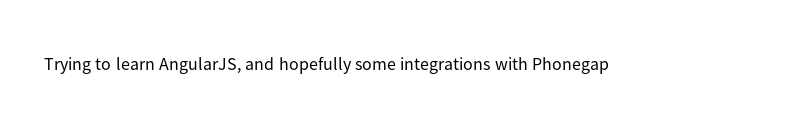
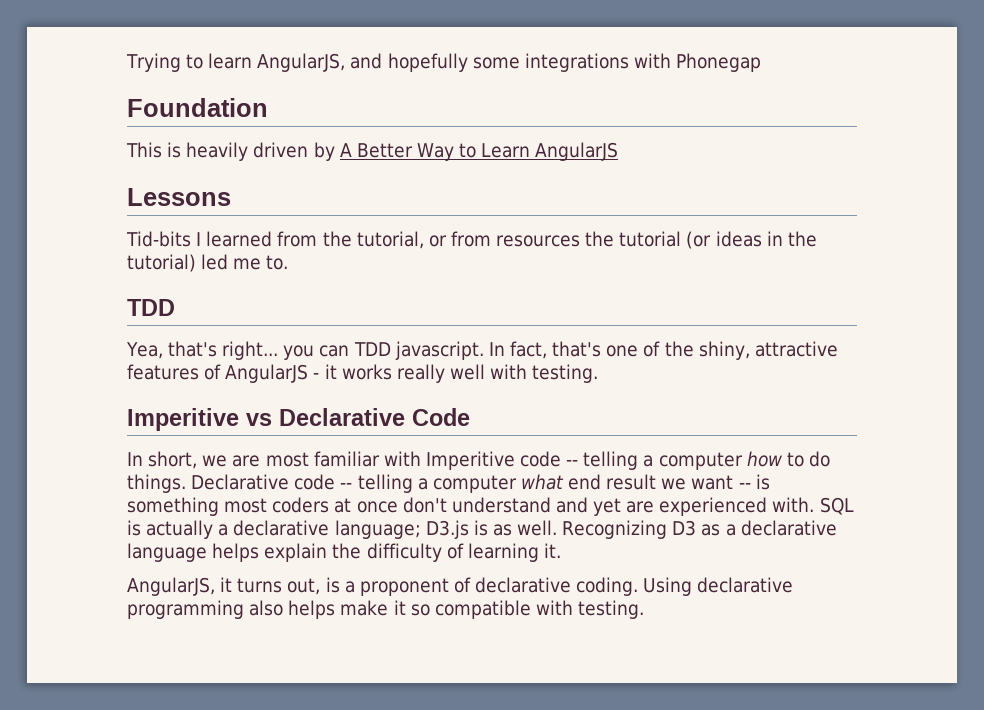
(609, 65) none -> [127,98,268,117] [126,142,619,161] [127,188,231,206] [126,231,817,249] [127,254,289,272] [127,299,175,316] [126,341,838,360] [127,364,599,383] [127,408,470,431] [127,451,830,470] [127,474,770,493] [127,497,854,516] [127,520,837,539] [127,543,561,562] [127,577,794,596] [127,600,645,619] // Foundation // This is heavily driven by A Better Way to Learn AngularJS // Lessons // Tid-bits I learned from the tutorial, or from resources the tutorial (or ideas in the tutorial) led me to. // TDD // Yea, that's right... you can TDD javascript. In fact, that's one of the shiny, attractive features of AngularJS - it works really well with testing. // Imperitive vs Declarative Code // In short, we are most familiar with Imperitive code -- telling a computer how to do things. Declarative code -- telling a computer what end result we want -- is something most coders at once don't understand and yet are experienced with. SQL is actually a declarative language; D3.js is as well. Recognizing D3 as a declarative language helps explain the difficulty of learning it. // AngularJS, it turns out, is a proponent of declarative coding. Using declarative programming also helps make it so compatible with testing.

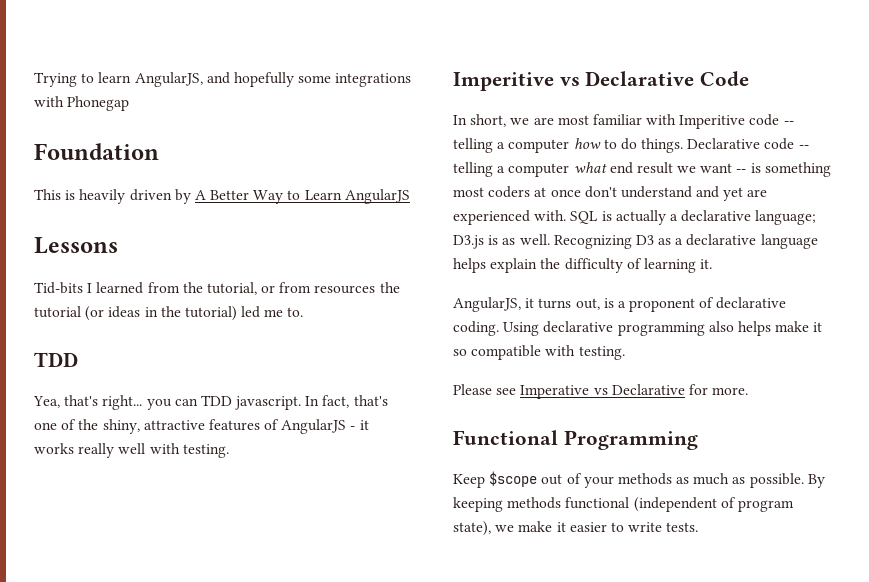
(645, 609) none -> [453,384,749,399] [453,430,698,450] [453,471,825,488] [453,497,794,512] [453,521,699,536] // Please see Imperative vs Declarative for more. // Functional Programming // Keep $scope out of your methods as much as possible. By keeping methods functional (independent of program state), we make it easier to write tests.

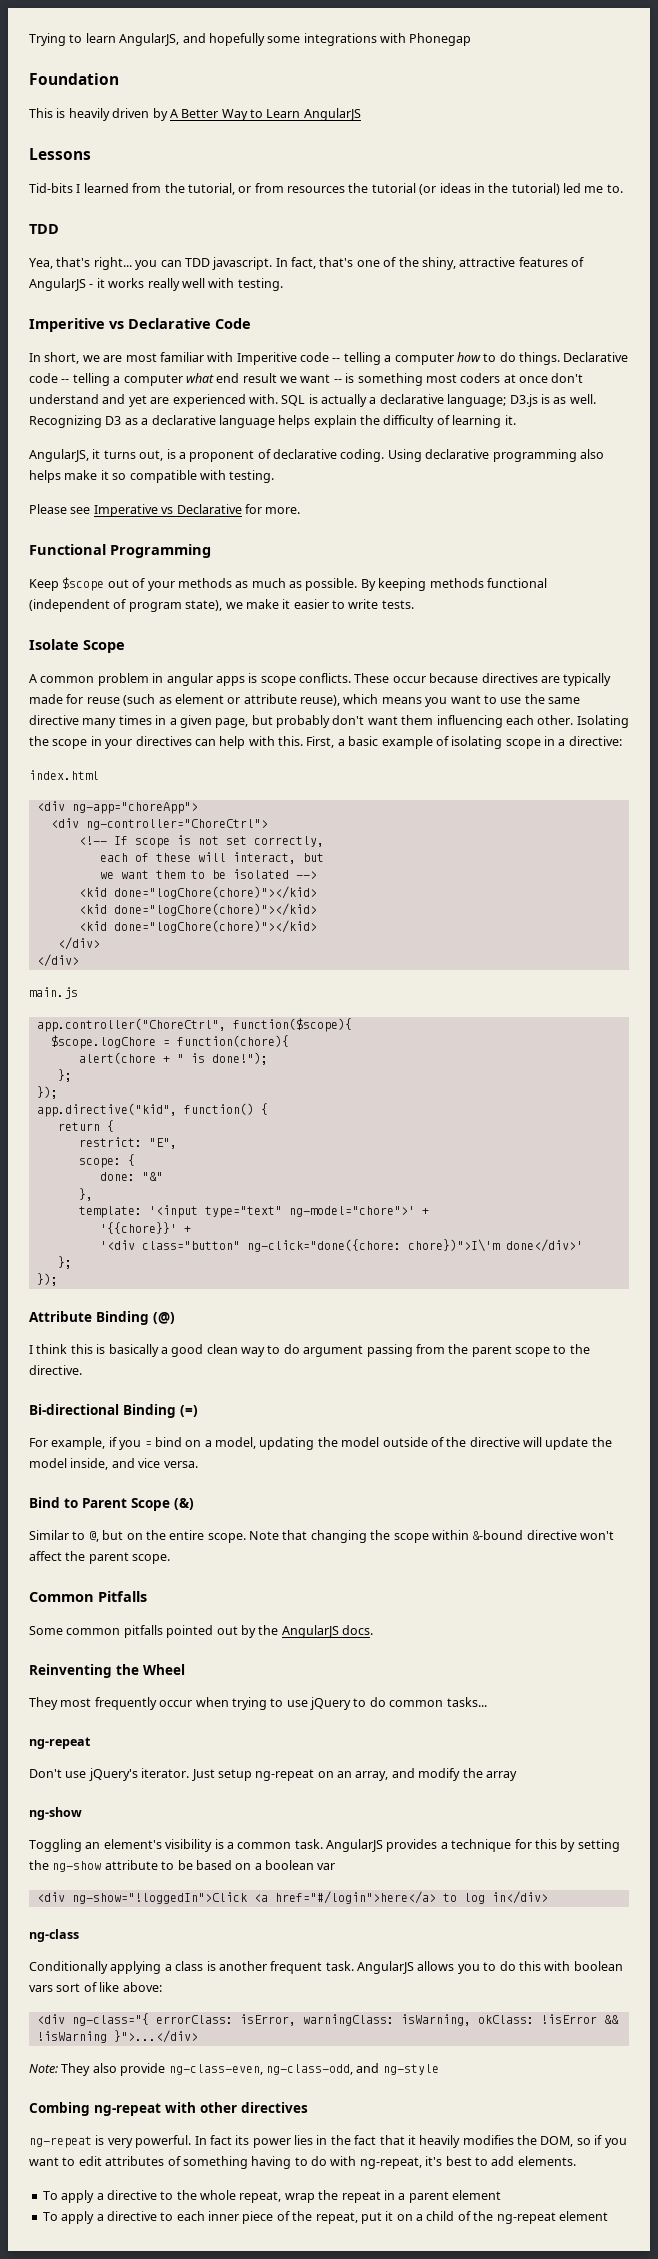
(699, 527) none -> [29,639,125,653] [29,673,612,686] [29,694,580,707] [29,715,629,728] [29,736,622,749] [29,770,99,780] [36,801,198,814] [50,818,268,830] [78,835,324,848] [99,852,324,864] [99,869,317,879] [78,886,317,899] [78,903,317,916] [78,920,317,933] [57,937,100,950] [36,954,79,967] [29,987,78,999] [36,1018,352,1032] [50,1035,289,1049] [78,1052,268,1065] [57,1069,72,1082] [36,1086,58,1099] [36,1103,268,1117] [57,1120,114,1132] [78,1137,177,1149] [78,1154,135,1168] [99,1172,163,1181] [78,1188,93,1201] [78,1205,429,1218] [99,1222,191,1234] [99,1239,583,1252] [57,1256,72,1269] [36,1273,58,1286] [29,1311,175,1325] [29,1344,590,1357] [29,1365,82,1375] [29,1404,198,1418] [29,1437,612,1450] [29,1458,198,1470] [29,1497,194,1511] [29,1530,614,1543] [29,1551,171,1564] [29,1591,147,1602] [29,1625,373,1638] [29,1664,185,1678] [29,1697,487,1710] [29,1737,91,1749] [29,1768,517,1781] [29,1807,82,1820] [29,1839,620,1852] [29,1860,336,1872] [36,1891,548,1904] [29,1929,79,1942] [29,1961,623,1974] [29,1982,162,1992] [36,2013,619,2026] [36,2030,198,2043] [29,2063,439,2076] [29,2102,308,2116] [29,2135,627,2148] [29,2156,576,2169] [42,2190,501,2203] [42,2211,608,2224] // Isolate Scope // A common problem in angular apps is scope conflicts. These occur because directives are typically made for reuse (such as element or attribute reuse), which means you want to use the same directive many times in a given page, but probably don't want them influencing each other. Isolating the scope in your directives can help with this. First, a basic example of isolating scope in a directive: // index.html // <div ng-app="choreApp"> // <div ng-controller="ChoreCtrl"> // <!-- If scope is not set correctly, // each of these will interact, but // we want them to be isolated --> // <kid done="logChore(chore)"></kid> // <kid done="logChore(chore)"></kid> // <kid done="logChore(chore)"></kid> // </div> // </div> // main.js // app.controller("ChoreCtrl", function($scope){ // $scope.logChore = function(chore){ // alert(chore + " is done!"); // }; // }); // app.directive("kid", function() { // return { // restrict: "E", // scope: { // done: "&" // }, // template: '<input type="text" ng-model="chore">' + // '{{chore}}' + // '<div class="button" ng-click="done({chore: chore})">I\'m done</div>' // }; // }); // Attribute Binding (@) // I think this is basically a good clean way to do argument passing from the parent scope to the directive. // Bi-directional Binding (=) // For example, if you = bind on a model, updating the model outside of the directive will update the model inside, and vice versa. // Bind to Parent Scope (&) // Similar to @, but on the entire scope. Note that changing the scope within &-bound directive won't affect the parent scope. // Common Pitfalls // Some common pitfalls pointed out by the AngularJS docs. // Reinventing the Wheel // They most frequently occur when trying to use jQuery to do common tasks... // ng-repeat // Don't use jQuery's iterator. Just setup ng-repeat on an array, and modify the array // ng-show // Toggling an element's visibility is a common task. AngularJS provides a technique for this by setting the ng-show attribute to be based on a boolean var // <div ng-show="!loggedIn">Click <a href="#/login">here</a> to log in</div> // ng-class // Conditionally applying a class is another frequent task. AngularJS allows you to do this with boolean vars sort of like above: // <div ng-class="{ errorClass: isError, warningClass: isWarning, okClass: !isError && !isWarning }">...</div> // Note: They also provide ng-class-even, ng-class-odd, and ng-style // Combing ng-repeat with other directives // ng-repeat is very powerful. In fact its power lies in the fact that it heavily modifies the DOM, so if you want to edit attributes of something having to do with ng-repeat, it's best to add elements. // To apply a directive to the whole repeat, wrap the repeat in a parent element // To apply a directive to each inner piece of the repeat, put it on a child of the ng-repeat element

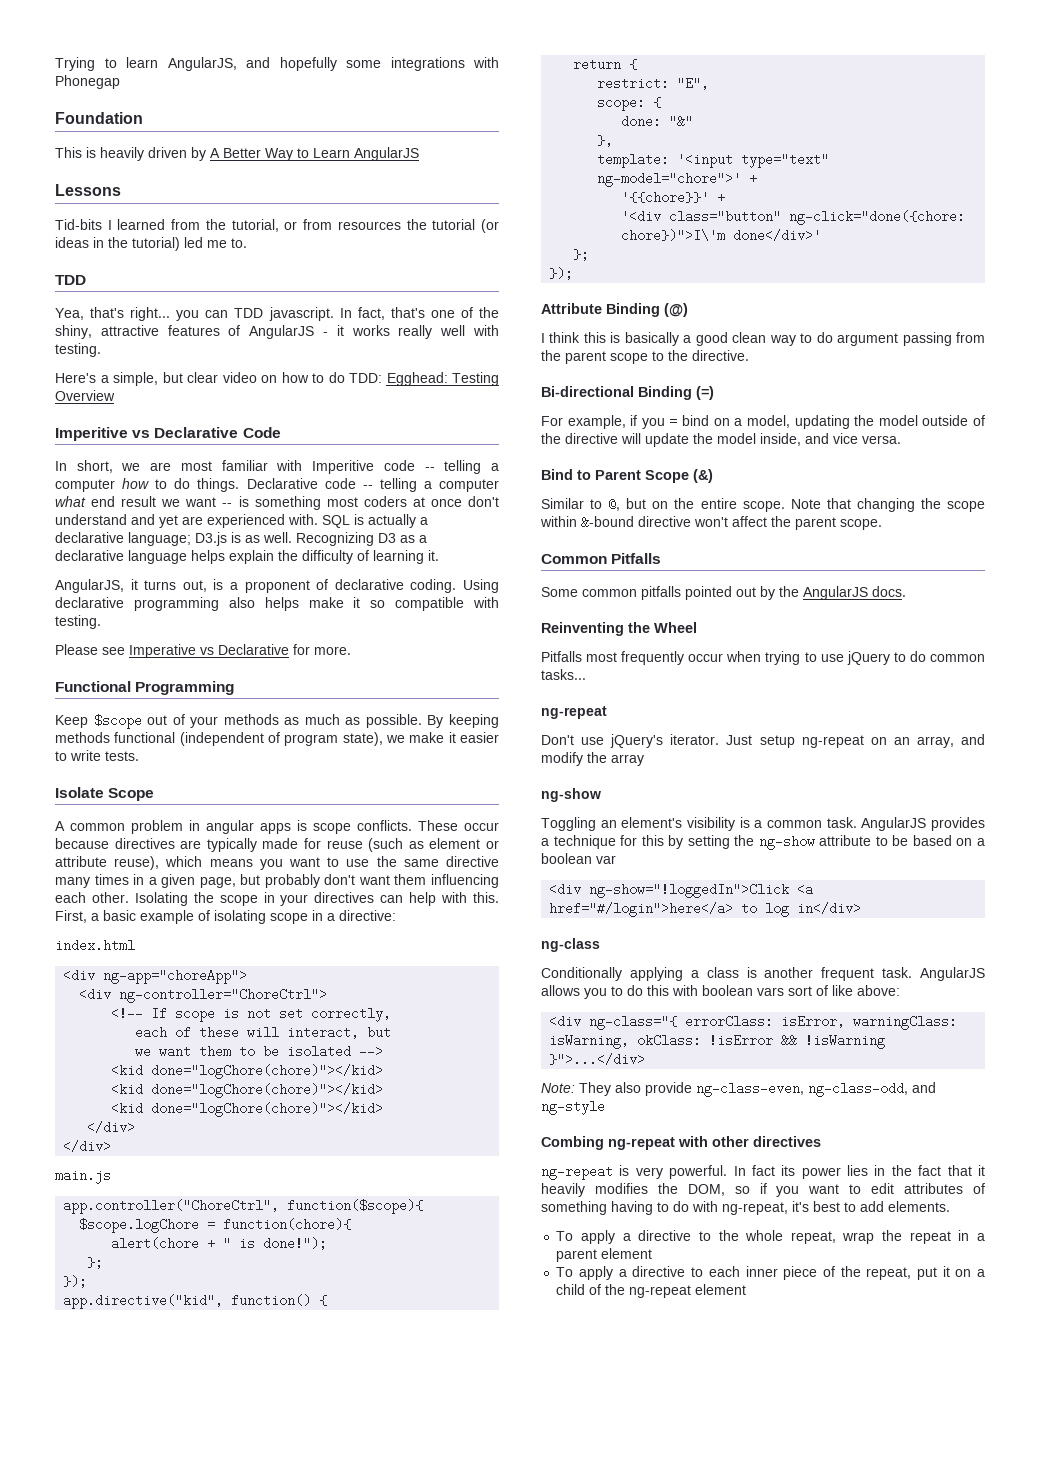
(283, 284) none -> [55,372,499,386] [55,390,115,401] // Here's a simple, but clear video on how to do TDD: Egghead: Testing Overview
[29,1697,58,1710] They -> [541,651,582,662] Pitfalls

